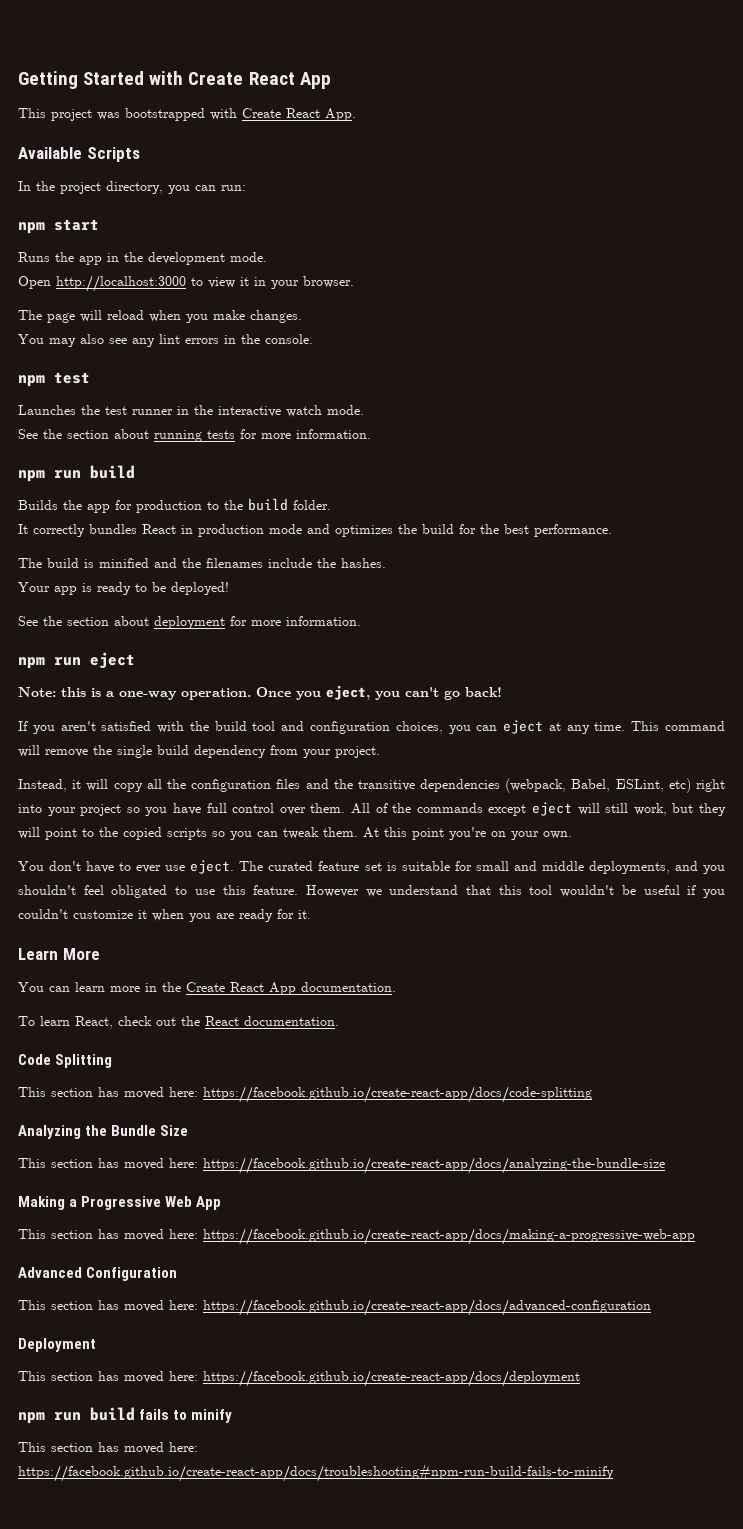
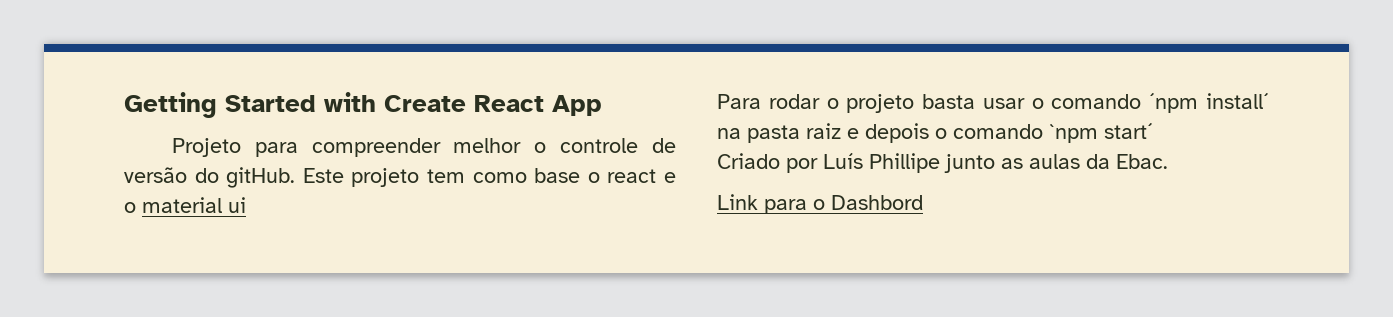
[18,108,356,121] [18,147,140,162] [18,181,246,194] [18,219,99,234] [18,252,267,265] [18,275,354,292] [18,310,302,323] [18,334,313,347] [18,372,90,387] [18,405,364,417] [18,429,371,442] [18,465,135,482] [18,498,331,513] [18,524,612,537] [18,558,386,568] [18,582,229,595] [18,616,361,629] [18,652,135,669] [18,685,502,700] [18,720,726,734] [18,745,380,758] [18,778,725,793] [18,802,727,816] [18,827,572,840] [18,860,725,874] [18,885,726,898] [18,909,311,922] [18,948,100,960] [18,982,396,995] [18,1016,339,1029] [18,1054,113,1068] [18,1086,592,1103] [18,1125,189,1139] [18,1157,665,1174] [18,1196,222,1210] [18,1228,695,1245] [18,1267,178,1281] [18,1299,651,1316] [18,1338,96,1352] [18,1370,580,1387] [18,1407,233,1424] [18,1442,198,1454] [18,1464,614,1482] This project was bootstrapped with Create React App. // Available Scripts // In the project directory, you can run: // npm start // Runs the app in the development mode. // Open http://localhost:3000 to view it in your browser. // The page will reload when you make changes. // You may also see any lint errors in the console. // npm test // Launches the test runner in the interactive watch mode. // See the section about running tests for more information. // npm run build // Builds the app for production to the build folder. // It correctly bundles React in production mode and optimizes the build for the best performance. // The build is minified and the filenames include the hashes. // Your app is ready to be deployed! // See the section about deployment for more information. // npm run eject // Note: this is a one-way operation. Once you eject, you can't go back! // If you aren't satisfied with the build tool and configuration choices, you can eject at any time. This command will remove the single build dependency from your project. // Instead, it will copy all the configuration files and the transitive dependencies (webpack, Babel, ESLint, etc) right into your project so you have full control over them. All of the commands except eject will still work, but they will point to the copied scripts so you can tweak them. At this point you're on your own. // You don't have to ever use eject. The curated feature set is suitable for small and middle deployments, and you shouldn't feel obligated to use this feature. However we understand that this tool wouldn't be useful if you couldn't customize it when you are ready for it. // Learn More // You can learn more in the Create React App documentation. // To learn React, check out the React documentation. // Code Splitting // This section has moved here: https://facebook.github.io/create-react-app/docs/code-splitting // Analyzing the Bundle Size // This section has moved here: https://facebook.github.io/create-react-app/docs/analyzing-the-bundle-size // Making a Progressive Web App // This section has moved here: https://facebook.github.io/create-react-app/docs/making-a-progressive-web-app // Advanced Configuration // This section has moved here: https://facebook.github.io/create-react-app/docs/advanced-configuration // Deployment // This section has moved here: https://facebook.github.io/create-react-app/docs/deployment // npm run build fails to minify // This section has moved here: https://facebook.github.io/create-react-app/docs/troubleshooting#npm-run-build-fails-to-minify -> [171,138,676,157] [124,167,677,188] [124,197,246,213] [717,93,1269,113] [717,123,1153,143] [717,153,1168,173] [717,194,923,214] Projeto para compreender melhor o controle de versão do gitHub. Este projeto tem como base o react e o material ui // Para rodar o projeto basta usar o comando ´npm install´ na pasta raiz e depois o comando `npm start´ // Criado por Luís Phillipe junto as aulas da Ebac. // Link para o Dashbord

